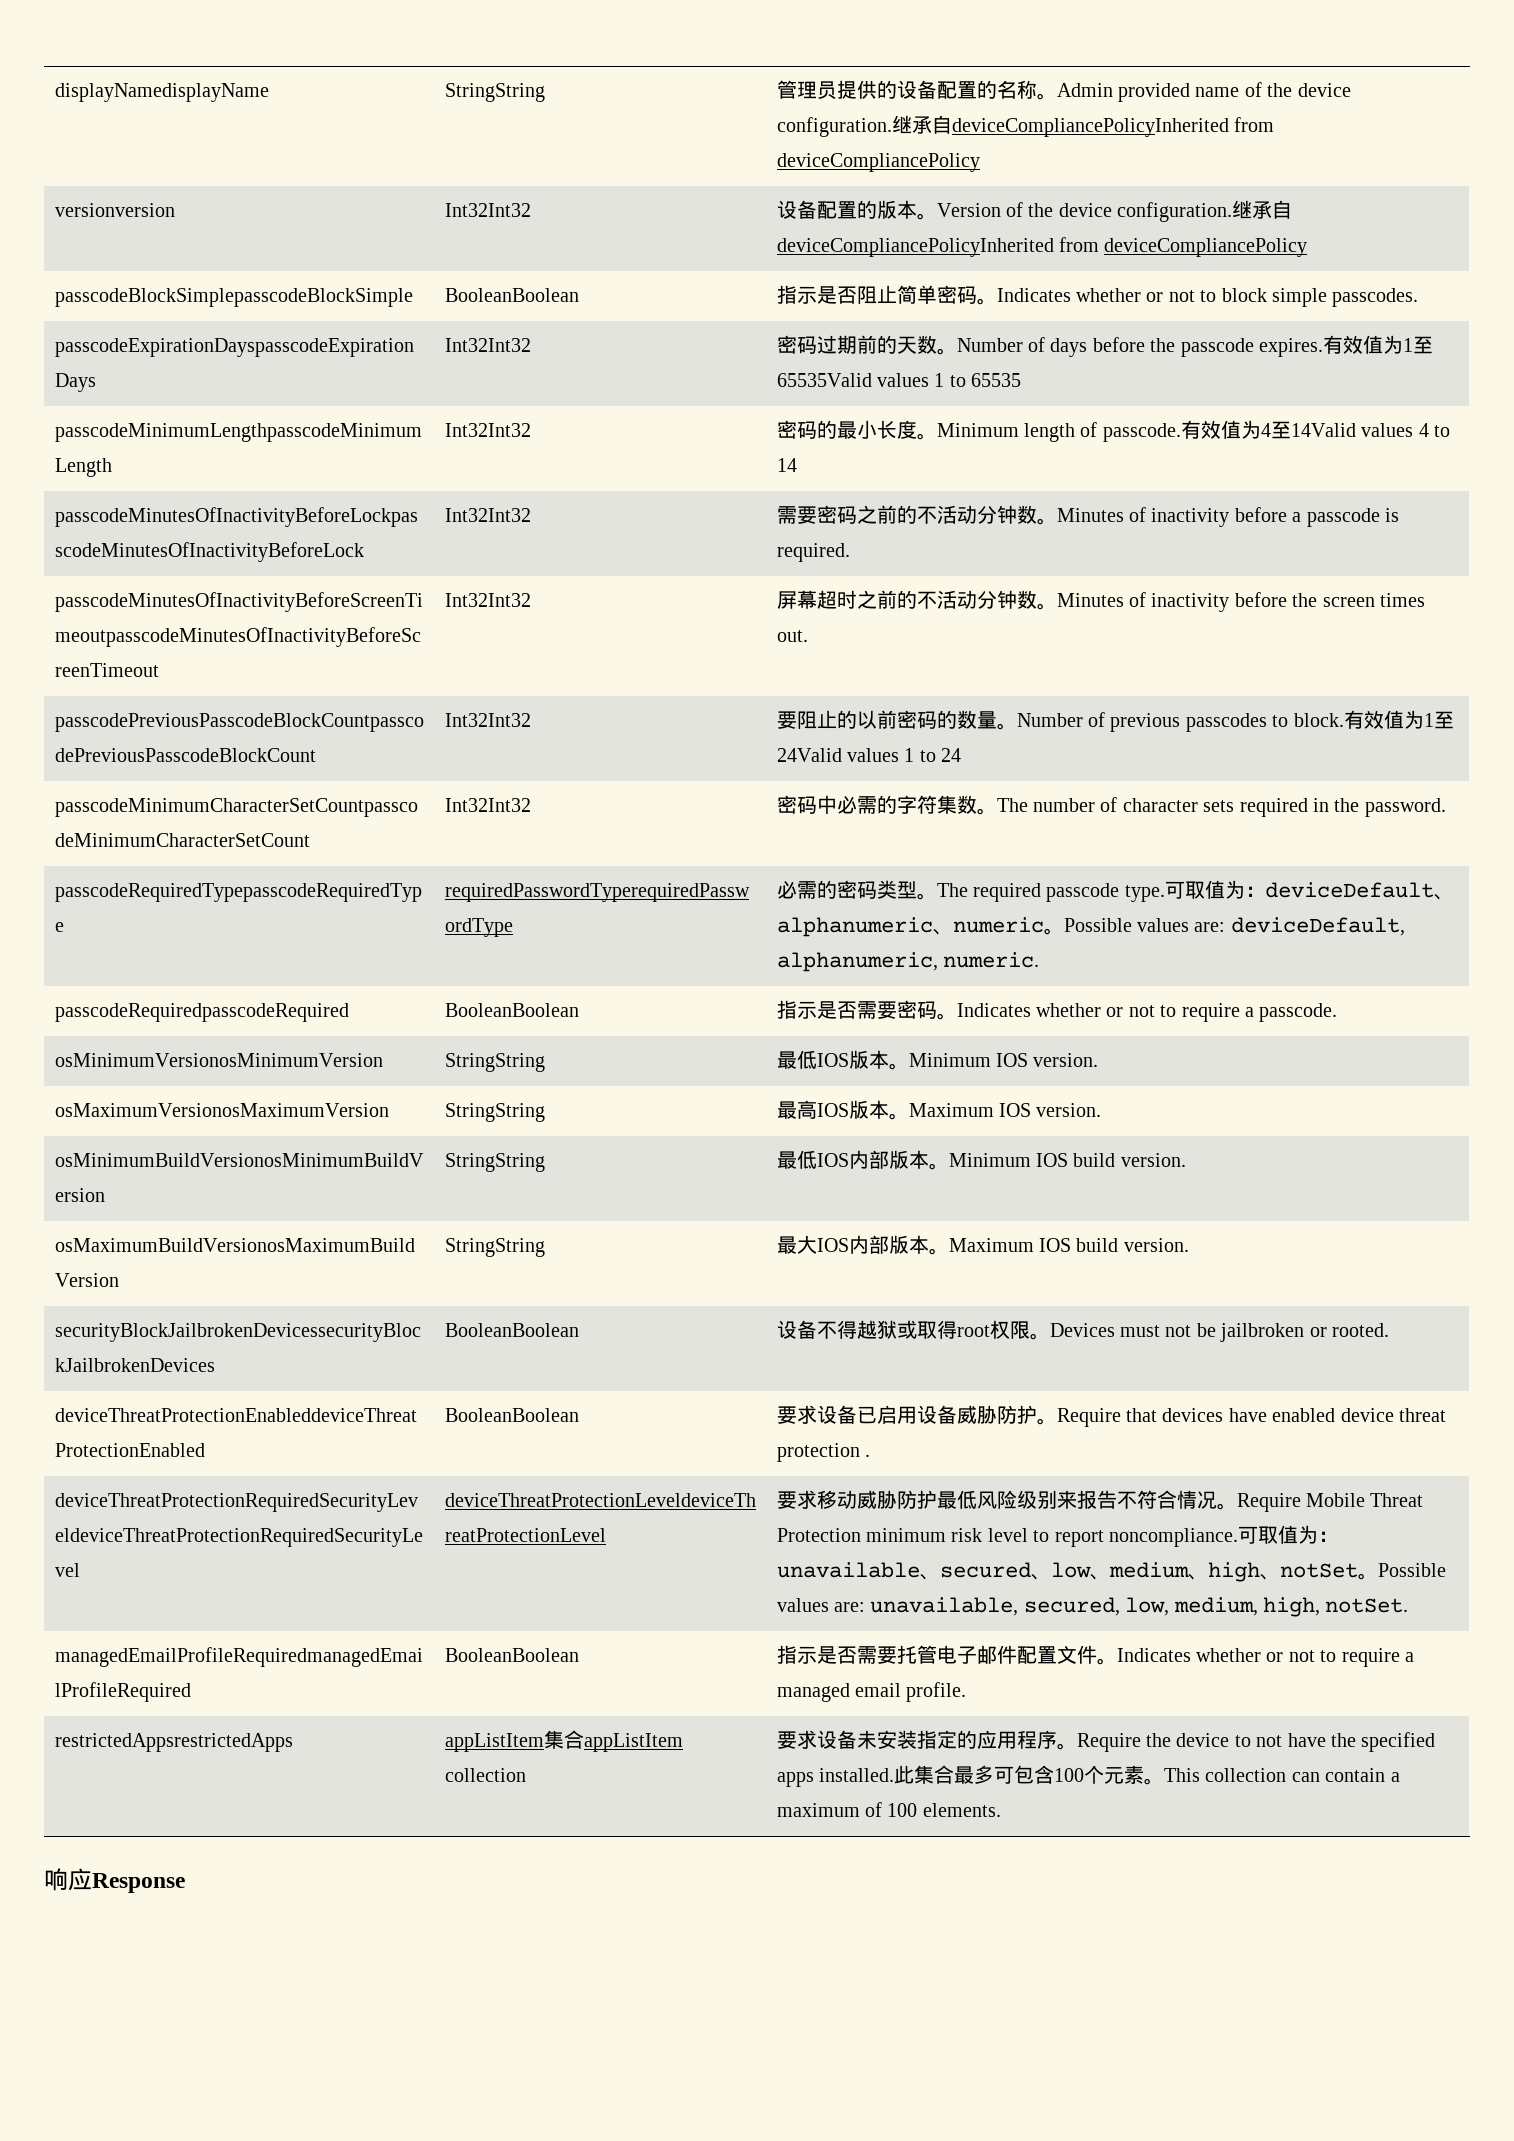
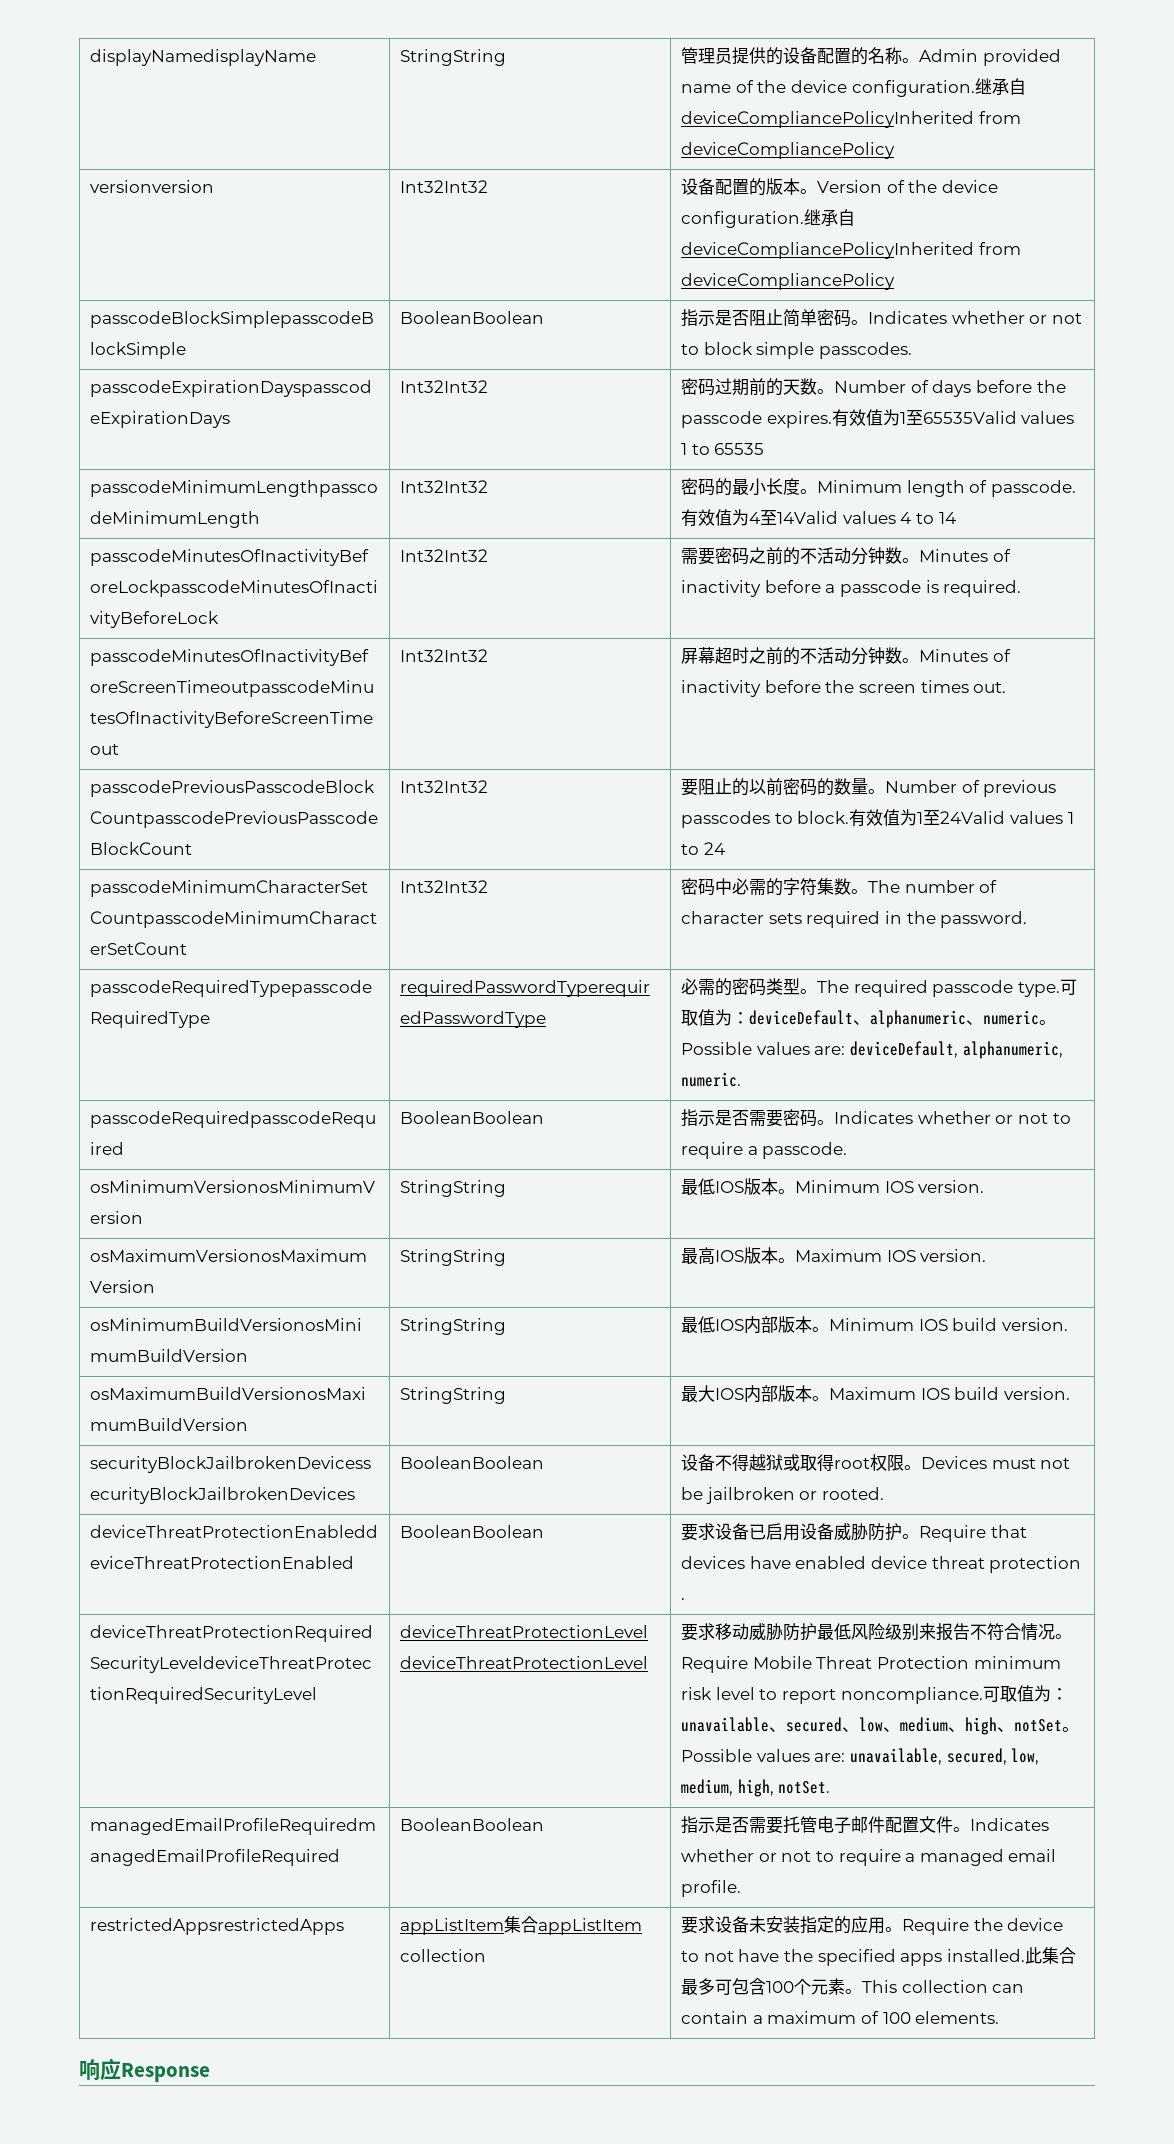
[1016,1730,1057,1749] 程序 -> (886, 1925) none

